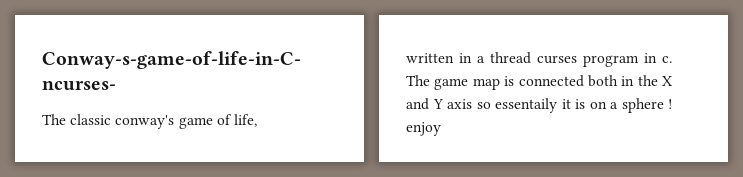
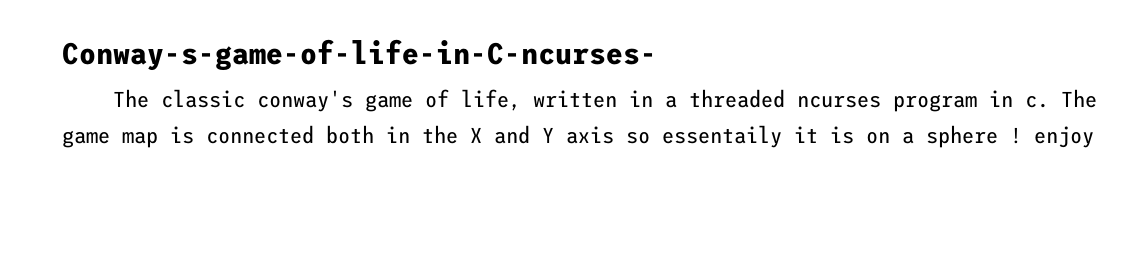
[490,52,577,64] thread curses -> [689,89,882,108] threaded ncurses

